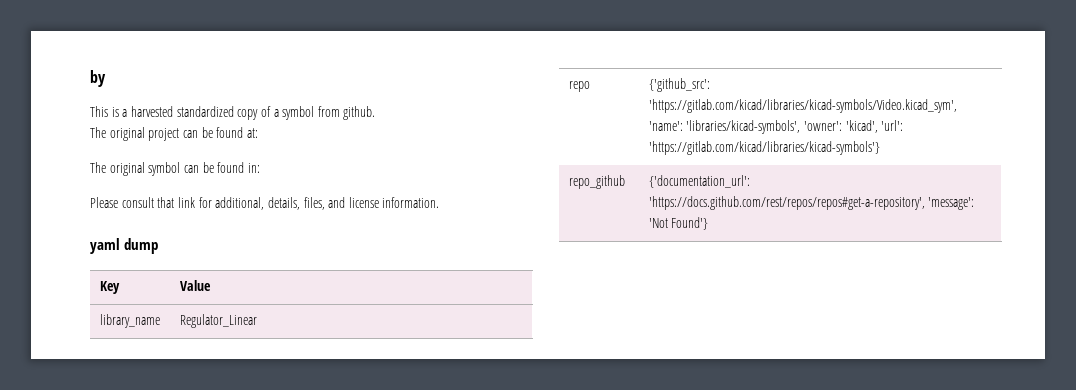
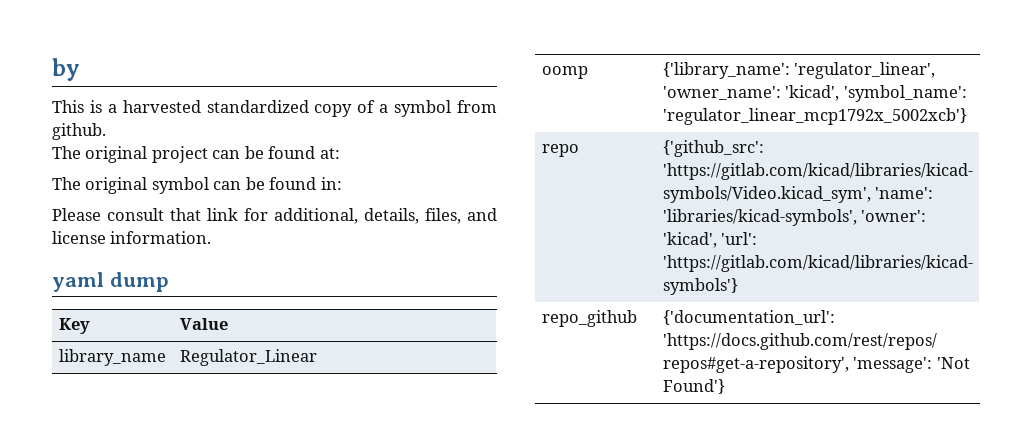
(257, 321) none -> [541,66,588,79] [662,62,936,79] [662,85,967,102] [662,108,967,125] // oomp | {'library_name': 'regulator_linear', 'owner_name': 'kicad', 'symbol_name': 'regulator_linear_mcp1792x_5002xcb'}

